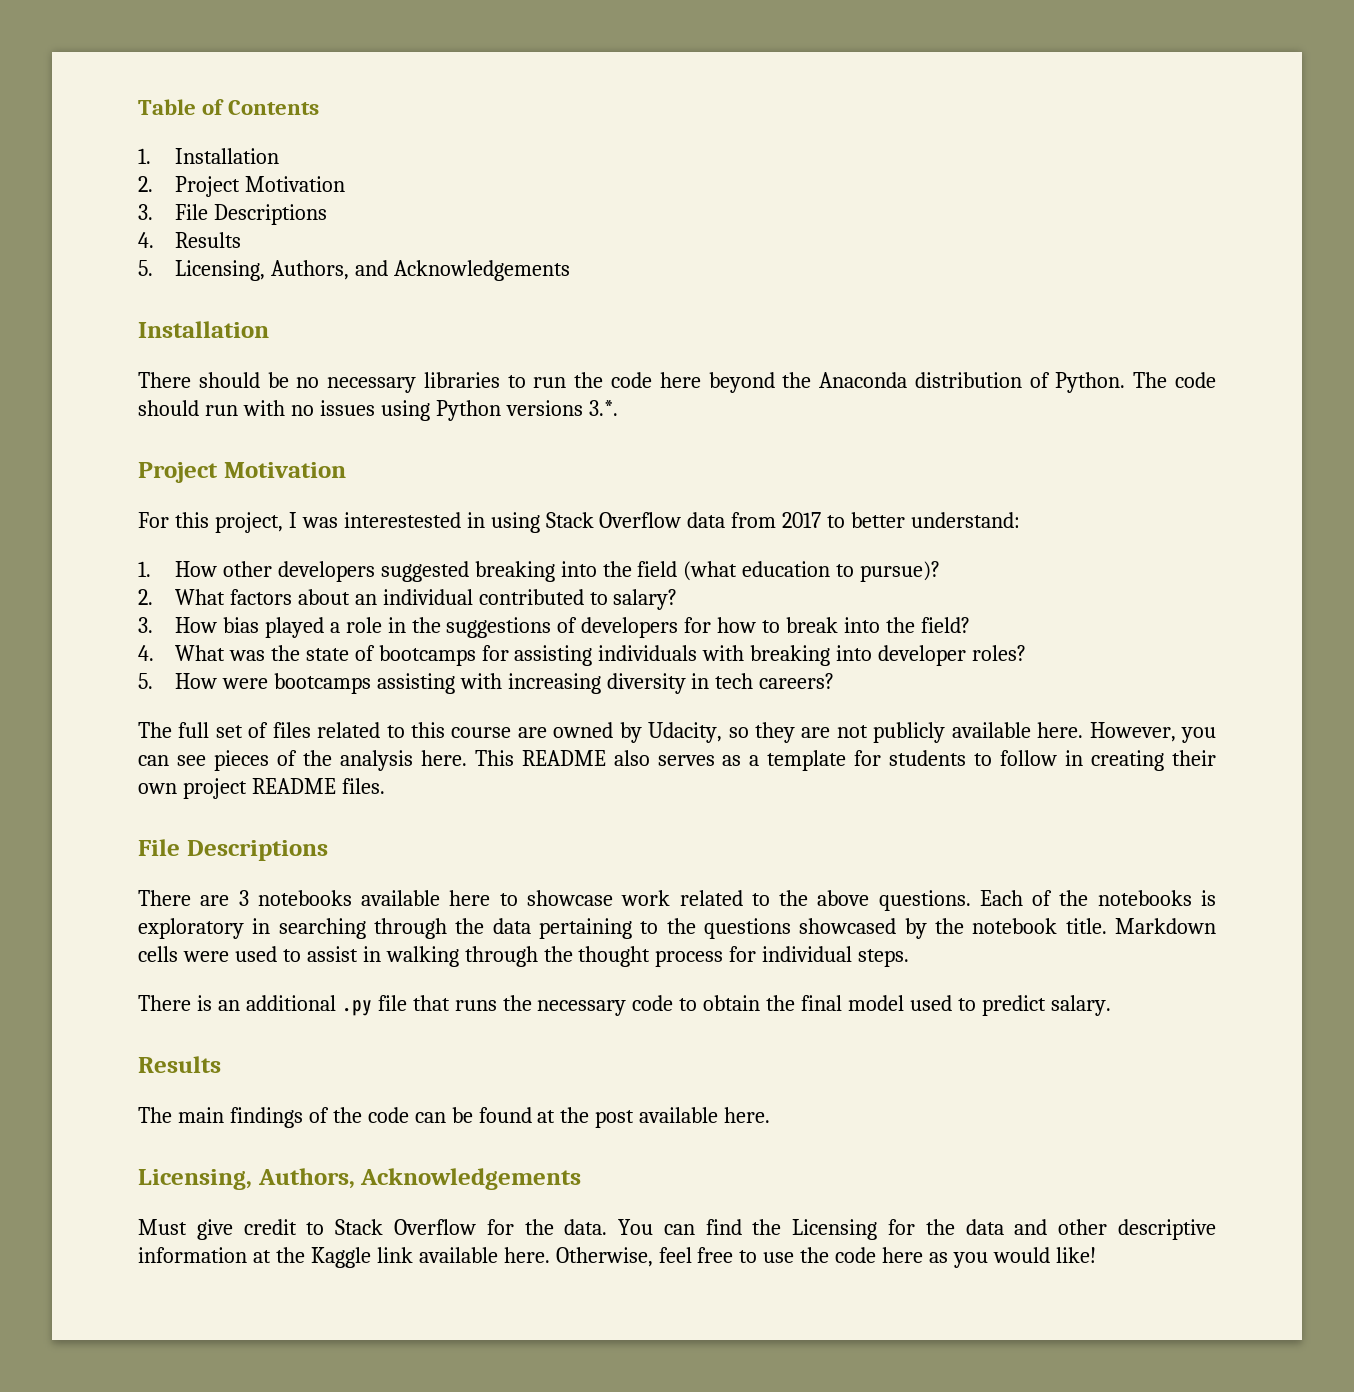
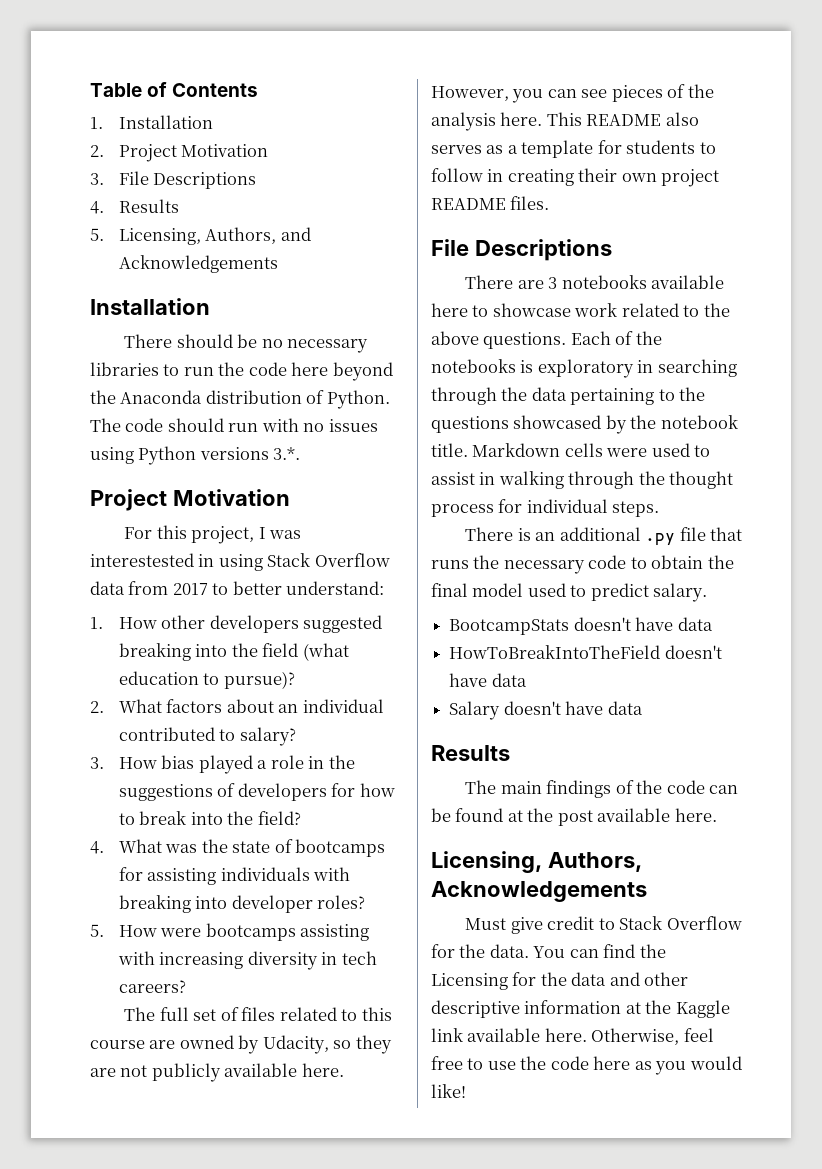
(1111, 1005) none -> [449,617,713,635] [449,645,722,659] [449,673,527,687] [449,701,643,720] // BootcampStats doesn't have data // HowToBreakIntoTheField doesn't have data // Salary doesn't have data

